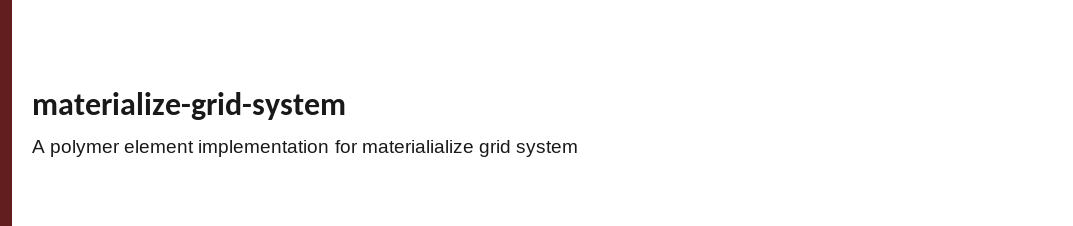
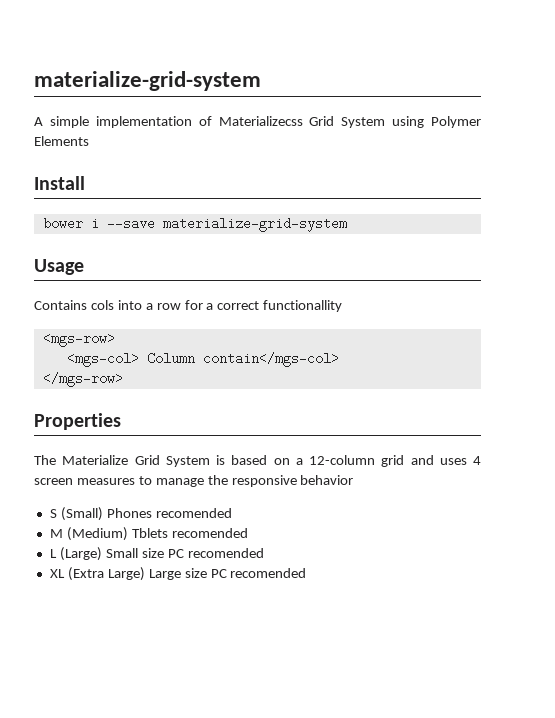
[50,140,578,157] polymer element implementation for materialialize grid system -> [49,116,481,128] [34,136,89,146] [34,176,85,190] [42,217,347,232] [34,259,84,275] [34,300,343,312] [42,332,115,347] [66,352,339,367] [42,372,123,387] [34,413,121,430] [34,455,481,467] [34,475,354,487] [49,507,232,521] [49,527,248,541] [49,547,264,561] [49,567,307,581] simple implementation of Materializecss Grid System using Polymer Elements // Install // bower i --save materialize-grid-system // Usage // Contains cols into a row for a correct functionallity // <mgs-row> // <mgs-col> Column contain</mgs-col> // </mgs-row> // Properties // The Materialize Grid System is based on a 12-column grid and uses 4 screen measures to manage the responsive behavior // S (Small) Phones recomended // M (Medium) Tblets recomended // L (Large) Small size PC recomended // XL (Extra Large) Large size PC recomended

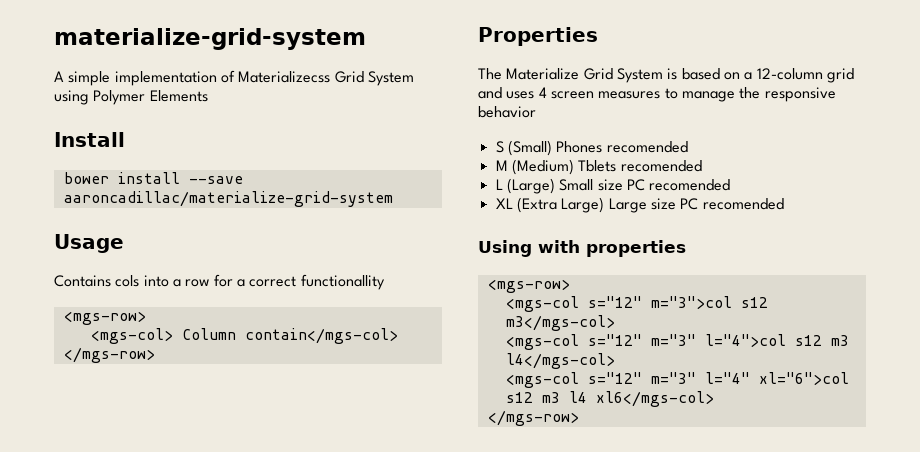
[90,217,347,232] i --save materialize-grid-system -> [117,172,243,184] [63,191,393,207] install --save aaroncadillac/materialize-grid-system
(307, 573) none -> [478,240,686,257] [487,279,570,293] [505,296,768,312] [505,315,615,331] [505,334,849,350] [505,353,615,369] [505,372,849,388] [505,391,714,407] [487,410,579,426] // Using with properties // <mgs-row> // <mgs-col s="12" m="3">col s12 m3</mgs-col> // <mgs-col s="12" m="3" l="4">col s12 m3 l4</mgs-col> // <mgs-col s="12" m="3" l="4" xl="6">col s12 m3 l4 xl6</mgs-col> // </mgs-row>

